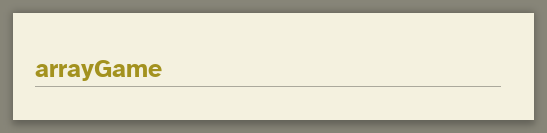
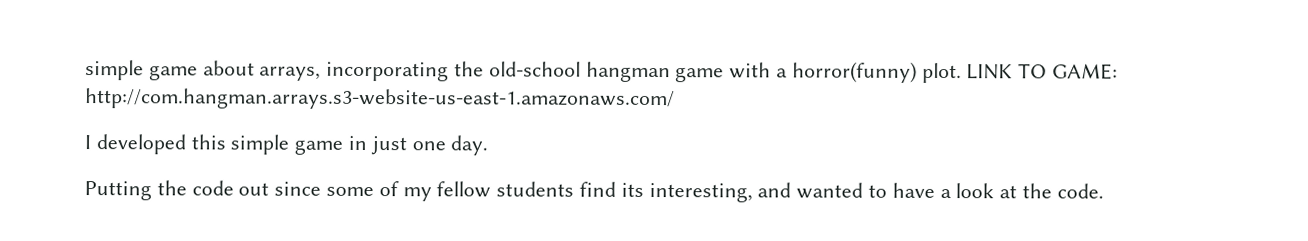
[35,60,162,81] arrayGame -> [85,60,1119,84] [85,88,675,111] [84,134,489,156] [84,180,1104,203] simple game about arrays, incorporating the old-school hangman game with a horror(funny) plot. LINK TO GAME: http://com.hangman.arrays.s3-website-us-east-1.amazonaws.com/ // I developed this simple game in just one day. // Putting the code out since some of my fellow students find its interesting, and wanted to have a look at the code.

